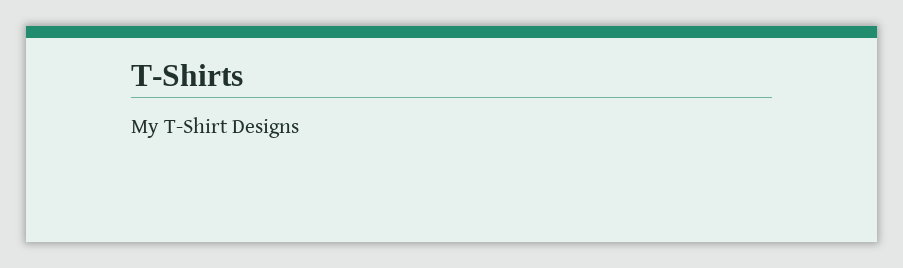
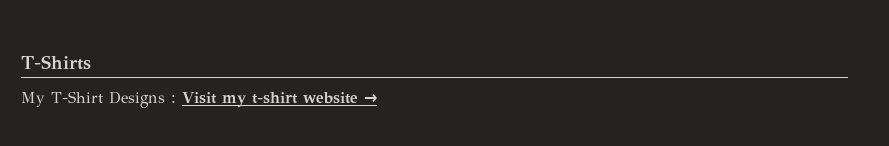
(300, 128) none -> [171,92,377,107] : Visit my t-shirt website →

